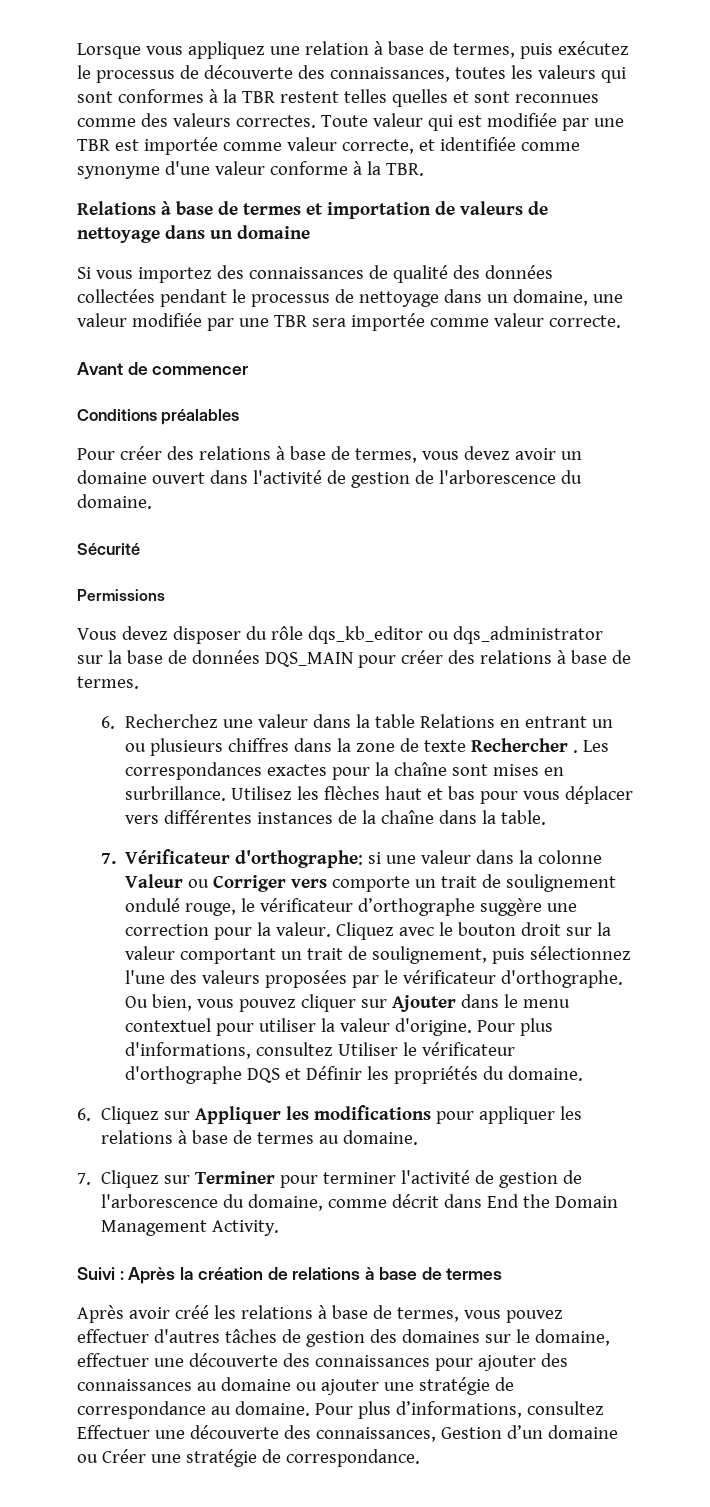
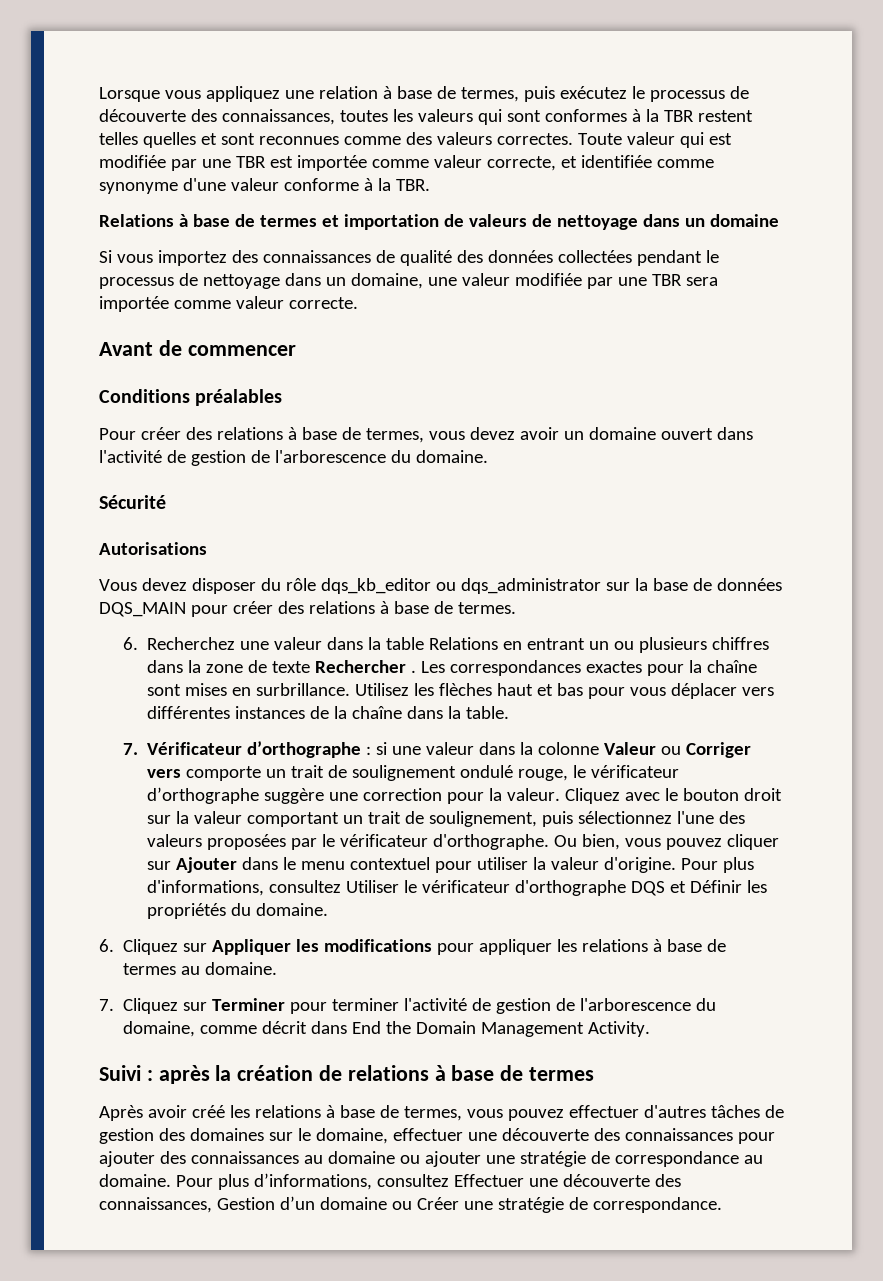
[77,589,165,601] Permissions -> [99,542,207,555] Autorisations
[235,850,364,868] d'orthographe: -> [246,741,371,758] d’orthographe :
[128,1267,176,1284] Après -> [158,1065,210,1084] après

